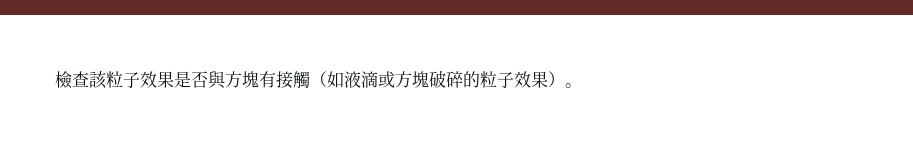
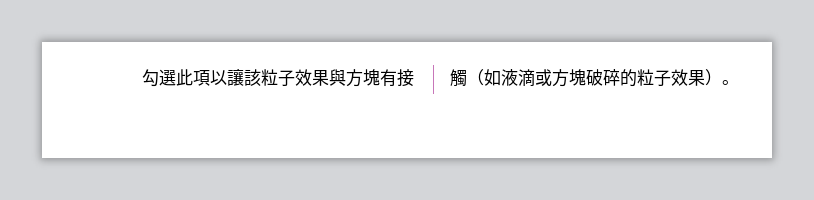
[55,71,89,89] 檢查 -> [142,69,245,87] 勾選此項以讓
[174,71,208,88] 是否 -> (330, 78) none

